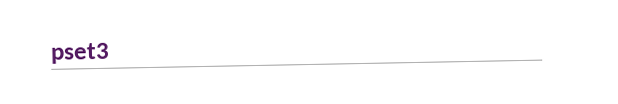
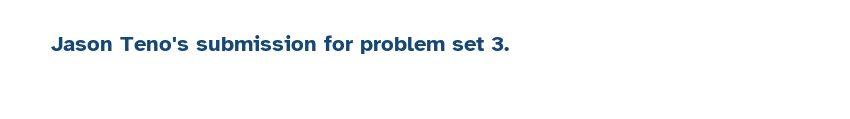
[50,42,110,64] pset3 -> [51,35,509,54] Jason Teno's submission for problem set 3.

